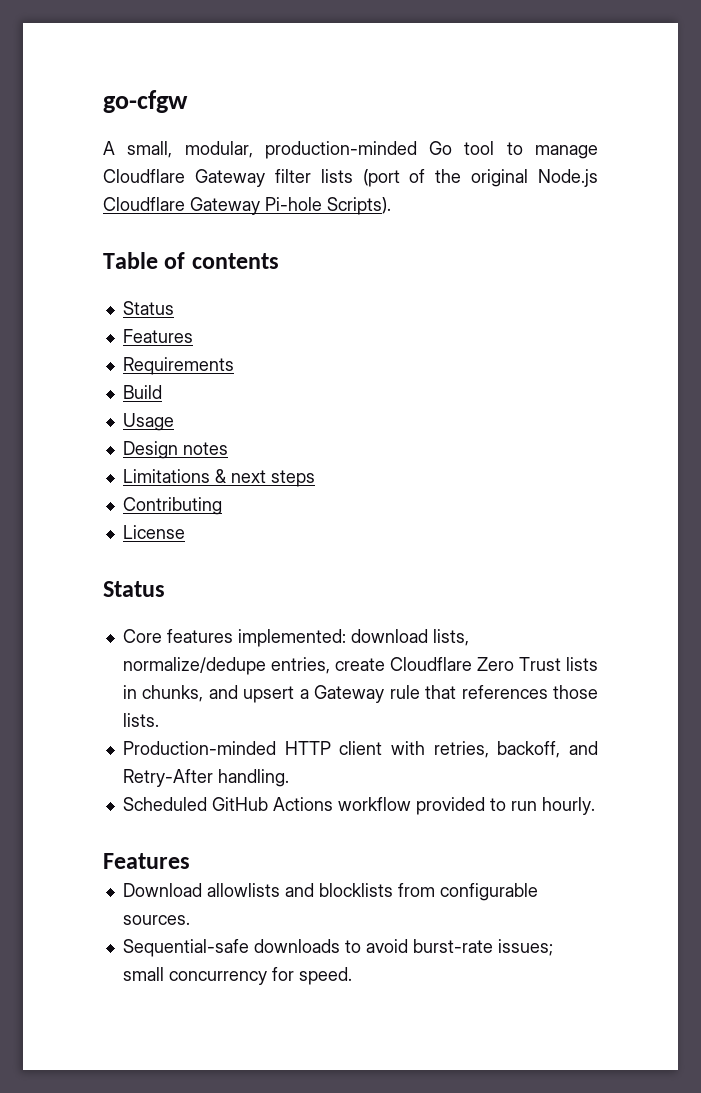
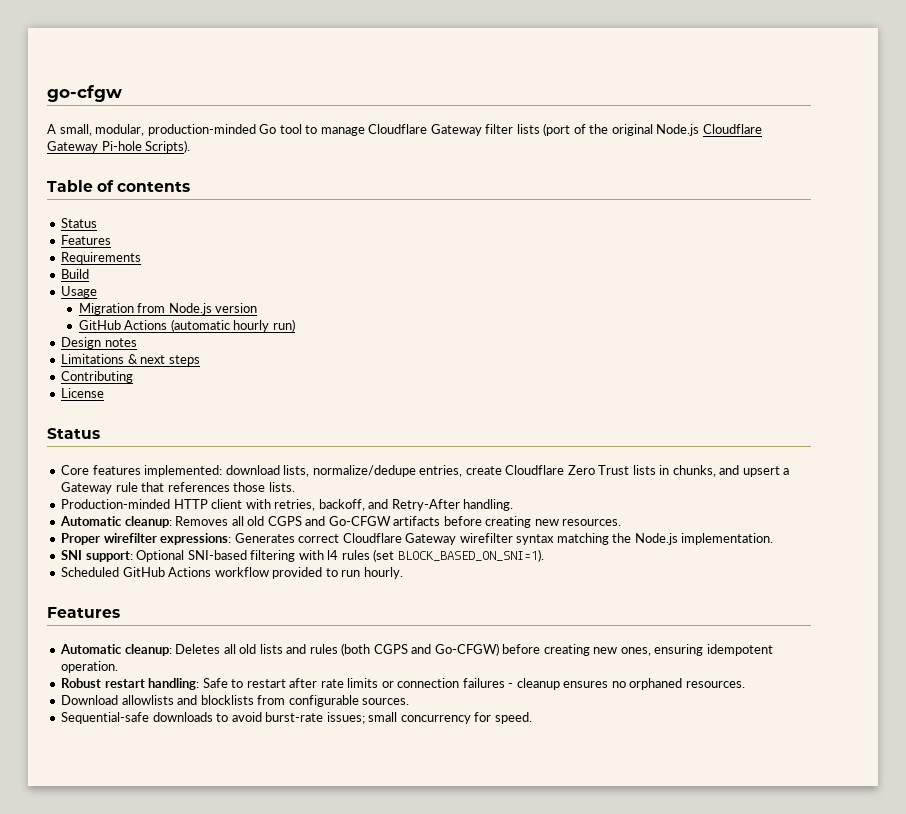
(174, 422) none -> [78,303,258,315] [78,319,295,332] // Migration from Node.js version // GitHub Actions (automatic hourly run)
(289, 778) none -> [60,516,622,528] [61,533,774,545] [61,549,544,562] // Automatic cleanup: Removes all old CGPS and Go-CFGW artifacts before creating new resources. // Proper wirefilter expressions: Generates correct Cloudflare Gateway wirefilter syntax matching the Node.js implementation. // SNI support: Optional SNI-based filtering with l4 rules (set BLOCK_BASED_ON_SNI=1).
(190, 861) none -> [60,643,773,656] [61,661,119,673] [61,678,745,690] // Automatic cleanup: Deletes all old lists and rules (both CGPS and Go-CFGW) before creating new ones, ensuring idempotent operation. // Robust restart handling: Safe to restart after rate limits or connection failures - cleanup ensures no orphaned resources.

